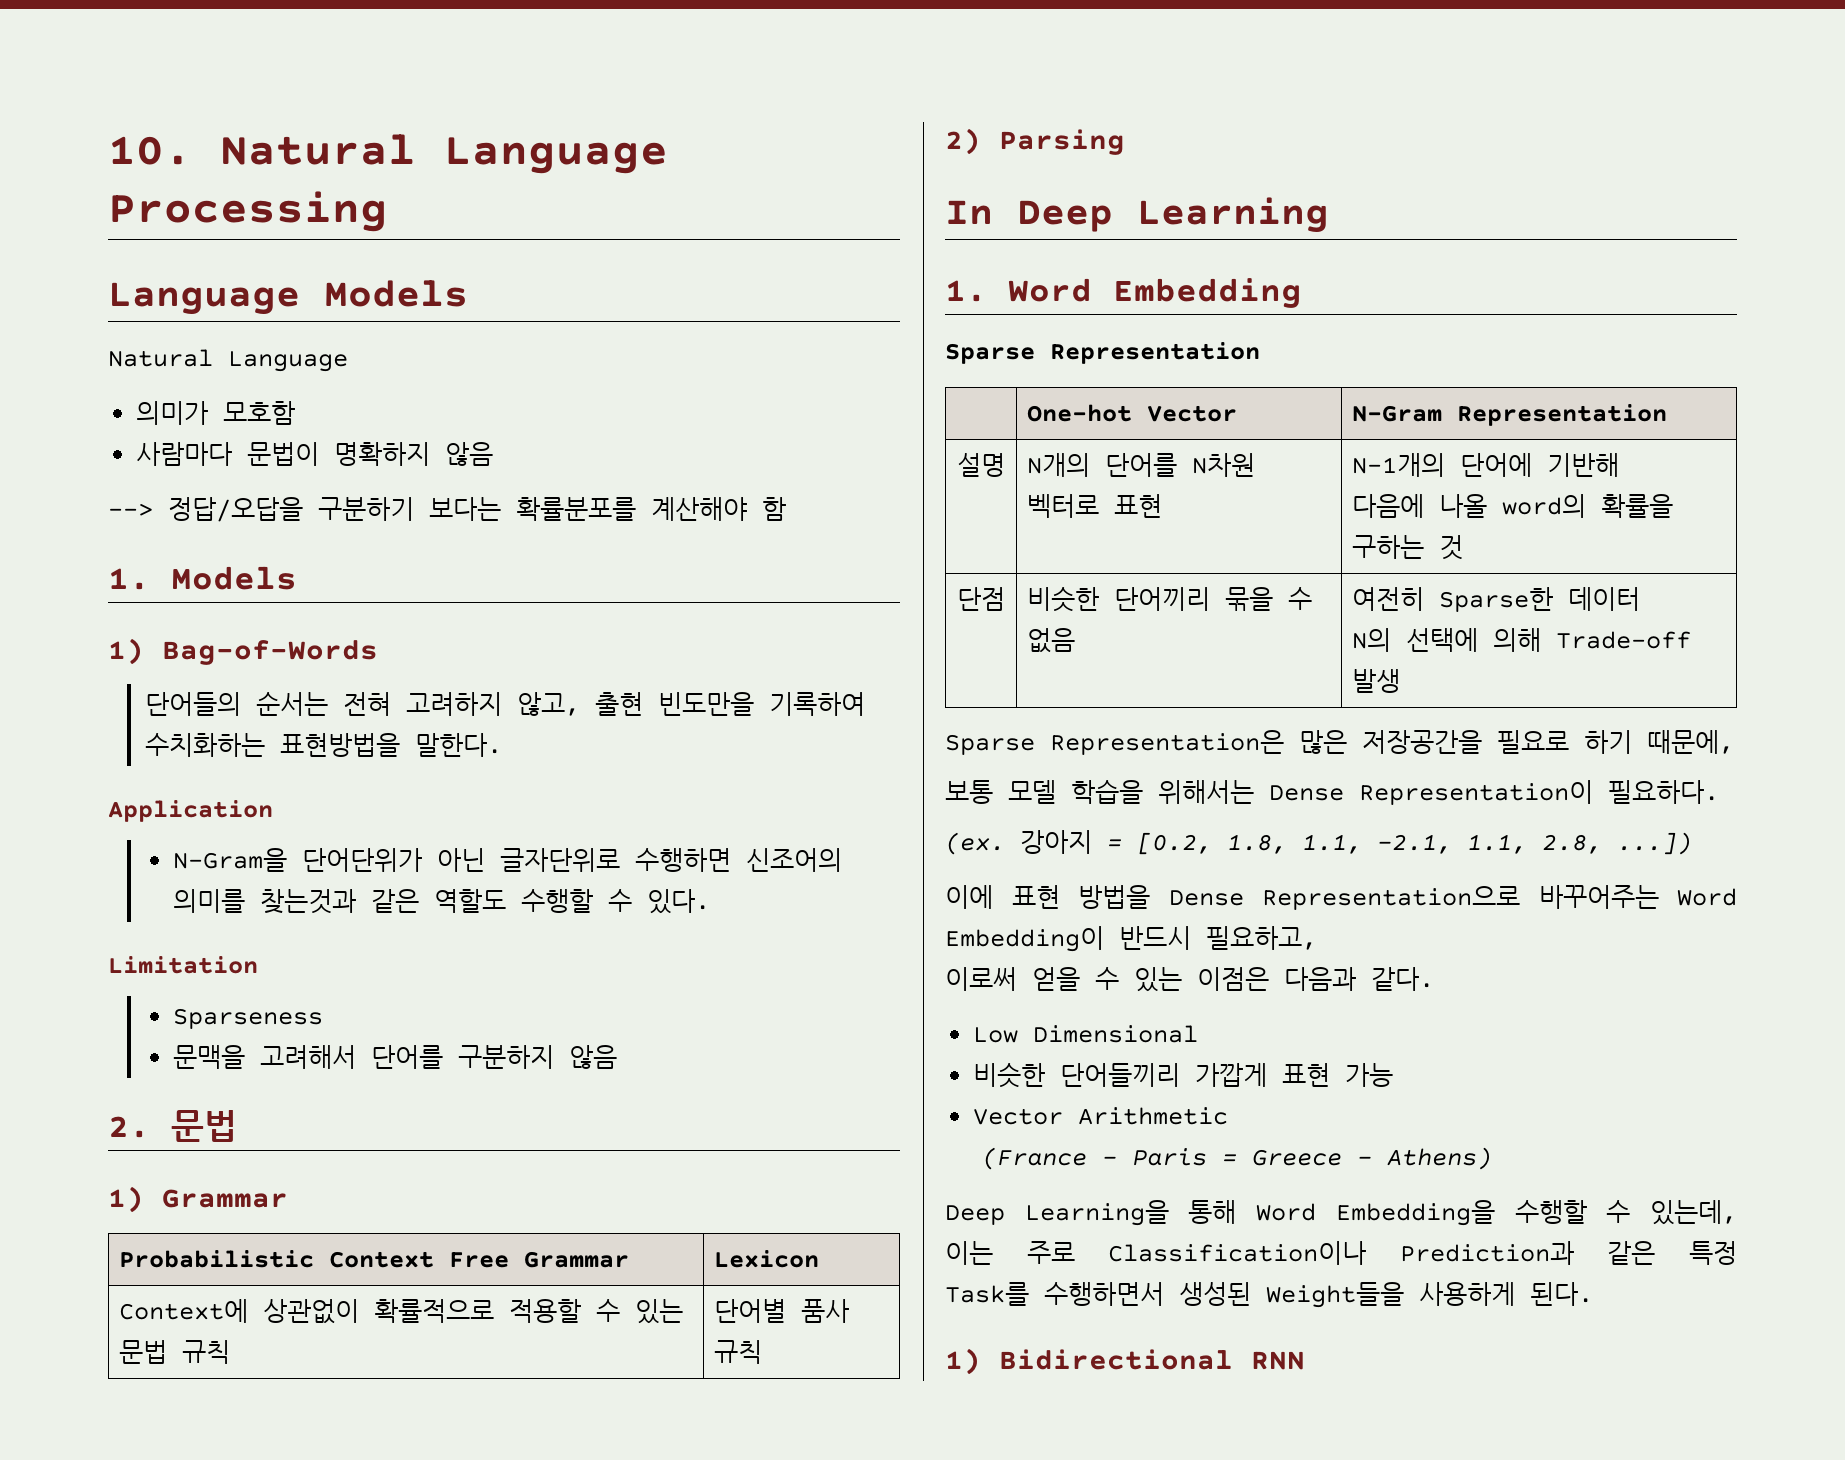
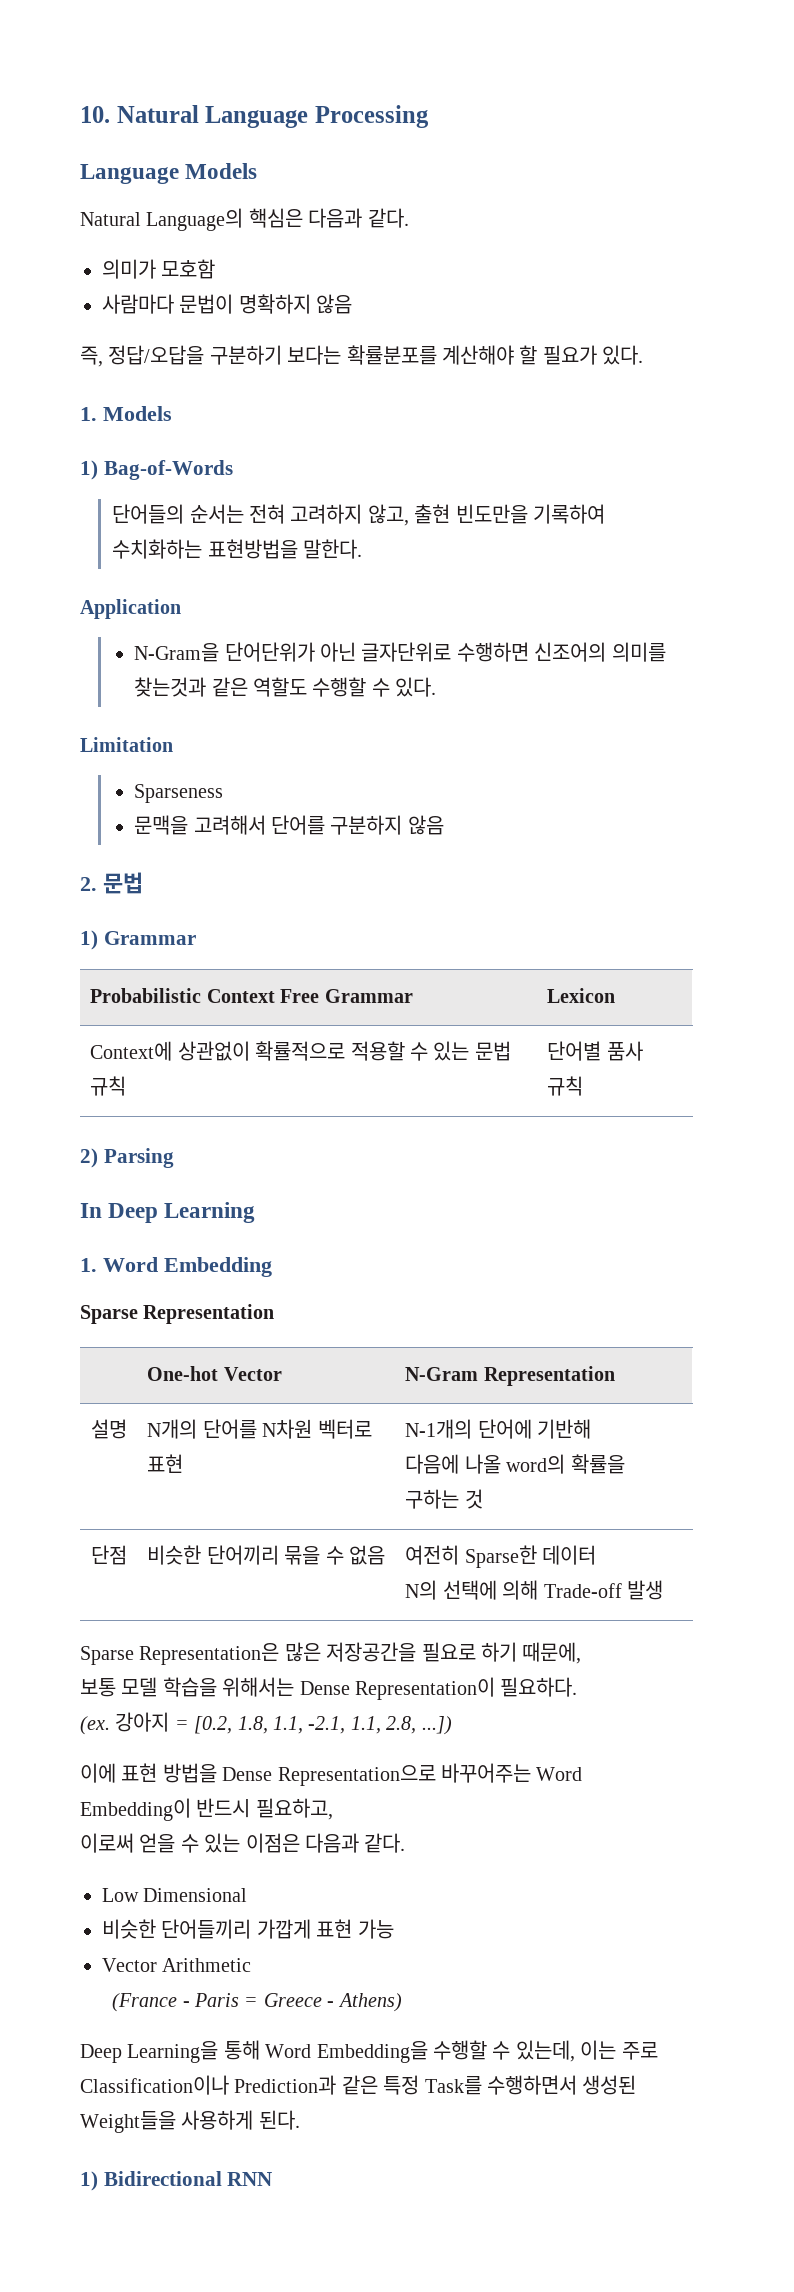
[228,351,348,372] Language -> [146,208,409,231] Language의 핵심은 다음과 같다.
[108,503,153,517] --> -> [80,346,103,367] 즉,
[762,497,786,521] 함 -> [519,345,644,365] 할 필요가 있다.

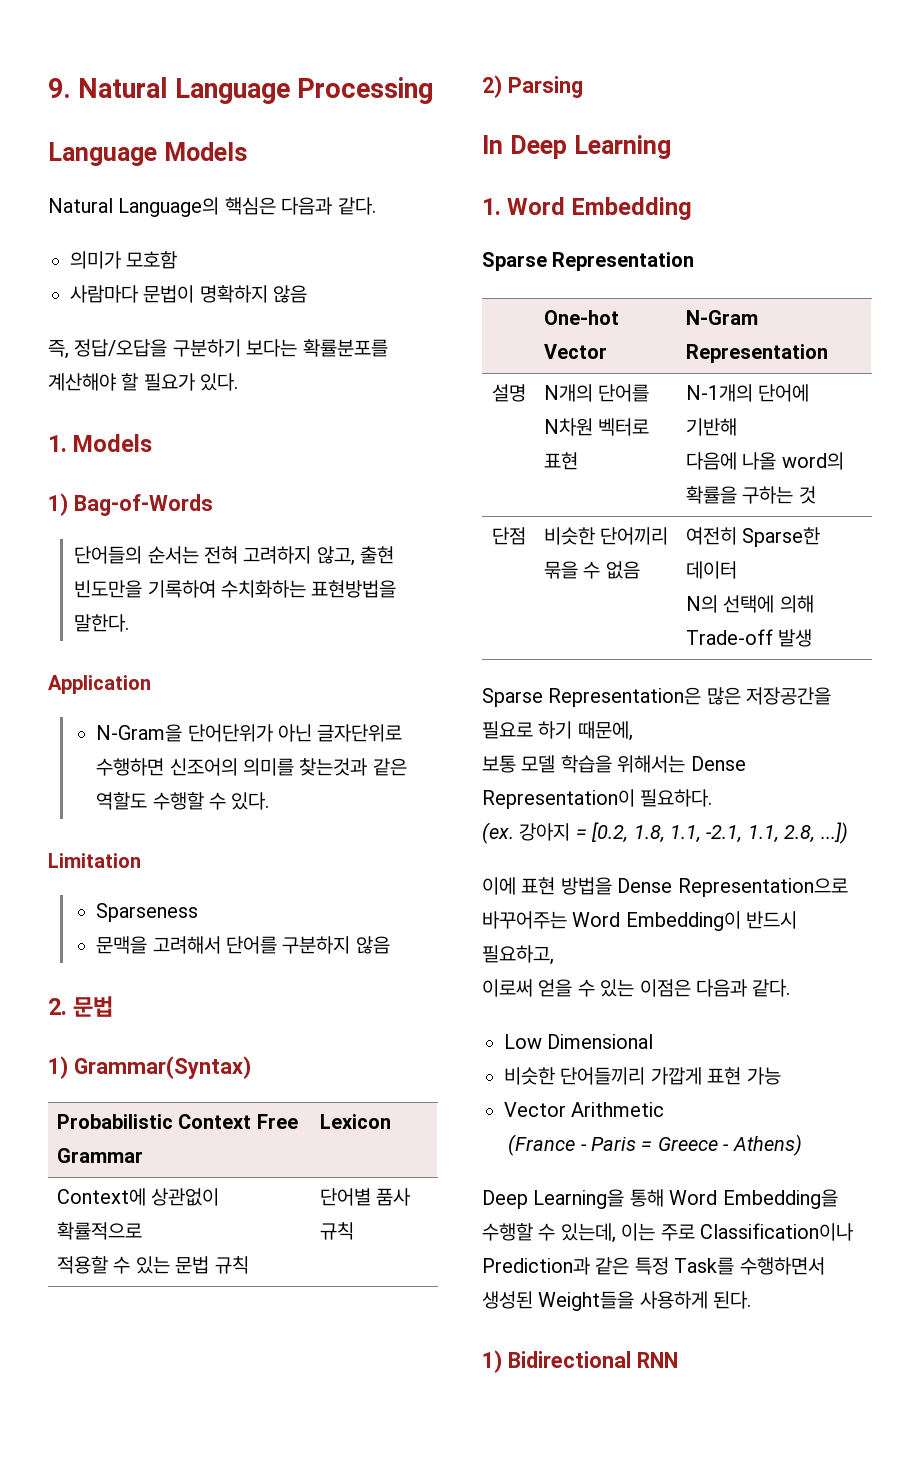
[80,106,110,123] 10. -> [48,78,71,98] 9.
[103,931,196,945] Grammar -> [73,1056,251,1079] Grammar(Syntax)
(346, 1051) none -> (143, 1231) //

